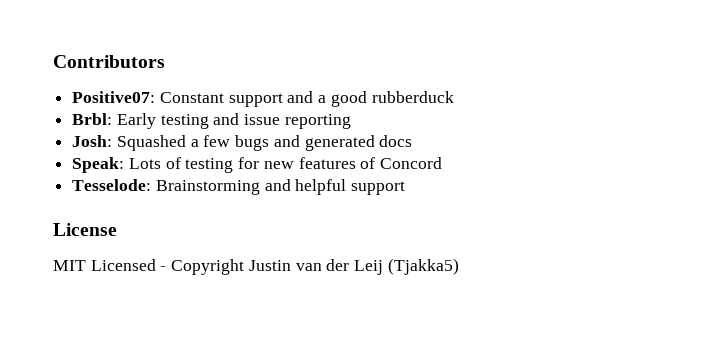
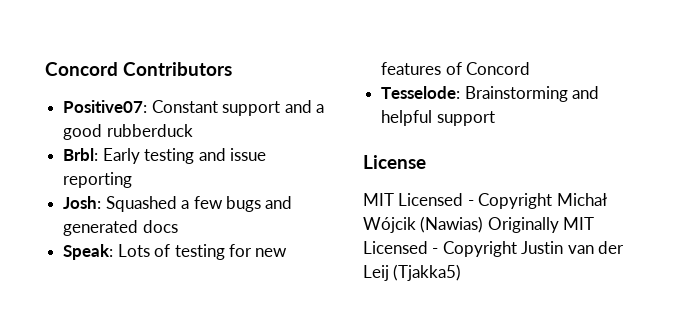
(53, 61) none -> [45,62,118,76] Concord
(245, 267) none -> [556,193,608,206] [363,216,595,233] [363,241,517,257] Michał Wójcik (Nawias) Originally MIT Licensed - Copyright

